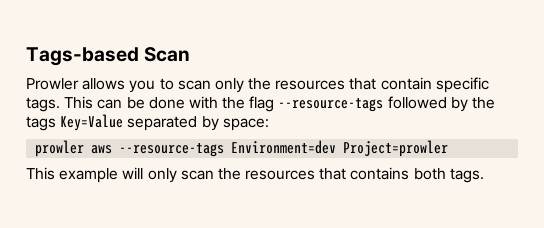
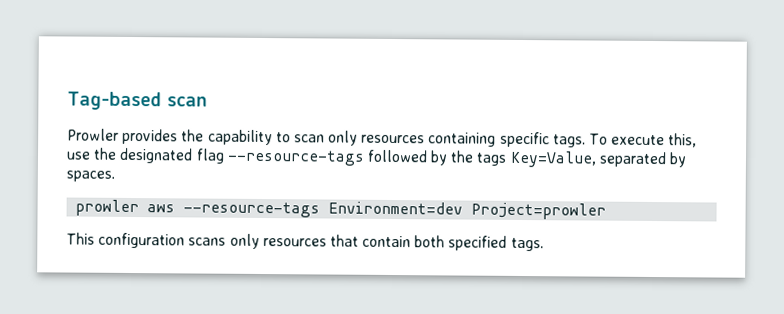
[26,47,191,66] Tags-based Scan -> [67,91,208,111] Tag-based scan
[82,77,489,93] [26,96,246,112] allows you to scan only the resources that contain specific tags. This can be done with the -> [122,128,698,148] [66,147,194,164] provides the capability to scan only resources containing specific tags. To execute this, use the designated
[60,114,124,131] Key=Value -> [509,150,597,168] Key=Value,
[222,118,269,131] space: -> [66,170,115,182] spaces.
[59,167,446,183] example will only scan the resources that contains both -> [98,232,508,251] configuration scans only resources that contain both specified

